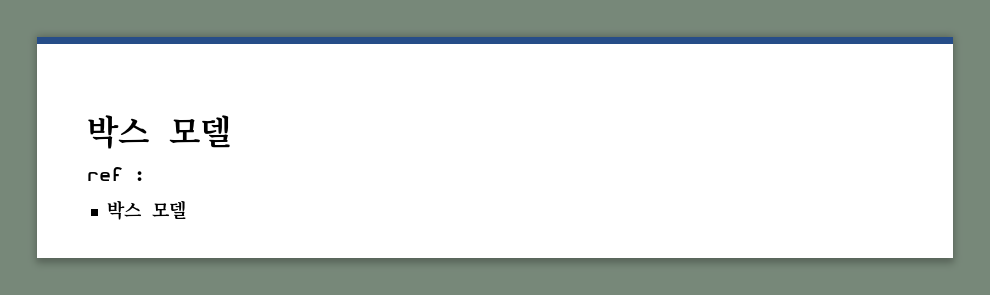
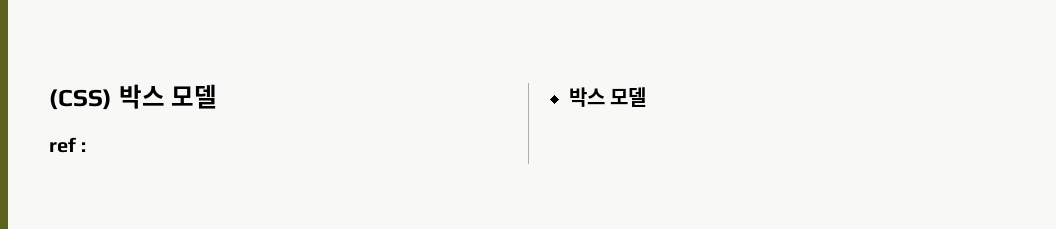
(87, 132) none -> [49,89,112,110] (CSS)

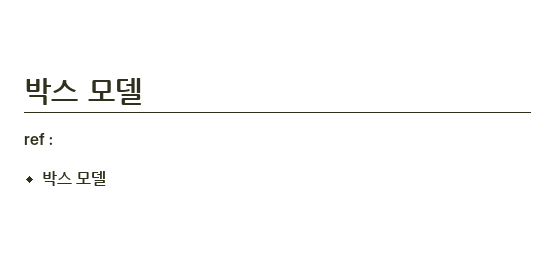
[49,89,112,110] (CSS) -> (24, 91) none

